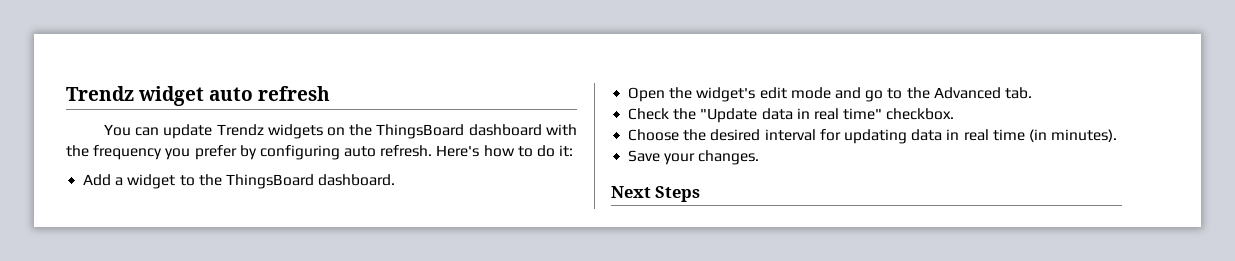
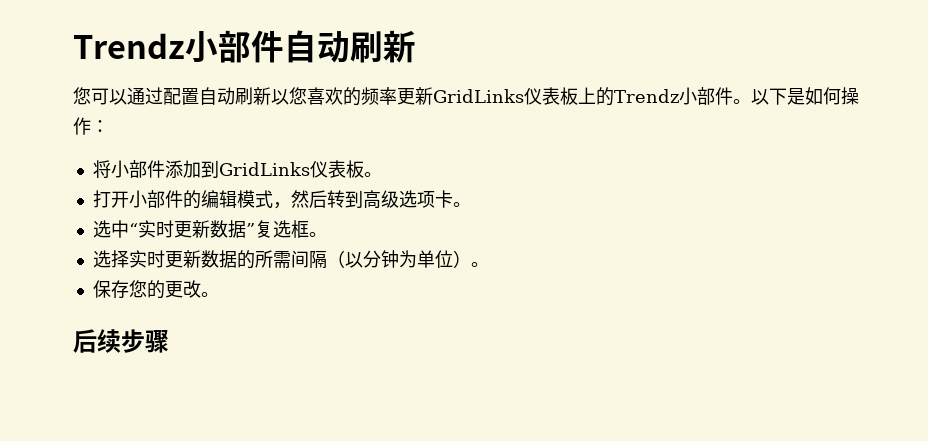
[66,86,331,106] [104,124,577,139] [66,145,574,160] [83,174,396,189] [628,87,1032,102] [628,108,955,123] [628,129,1118,144] [628,150,760,165] [611,186,701,202] Trendz widget auto refresh // You can update Trendz widgets on the ThingsBoard dashboard with the frequency you prefer by configuring auto refresh. Here's how to do it: // Add a widget to the ThingsBoard dashboard. // Open the widget's edit mode and go to the Advanced tab. // Check the "Update data in real time" checkbox. // Choose the desired interval for updating data in real time (in minutes). // Save your changes. // Next Steps -> [73,30,416,63] [73,87,859,106] [73,117,109,135] [92,160,382,178] [92,190,471,209] [92,220,327,238] [92,250,489,269] [92,280,219,299] [73,329,169,353] Trendz小部件自动刷新 // 您可以通过配置自动刷新以您喜欢的频率更新GridLinks仪表板上的Trendz小部件。以下是如何操作： // 将小部件添加到GridLinks仪表板。 // 打开小部件的编辑模式，然后转到高级选项卡。 // 选中“实时更新数据”复选框。 // 选择实时更新数据的所需间隔（以分钟为单位）。 // 保存您的更改。 // 后续步骤

